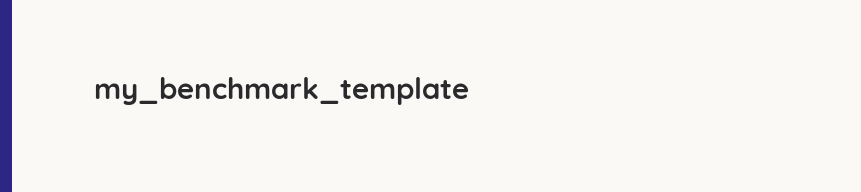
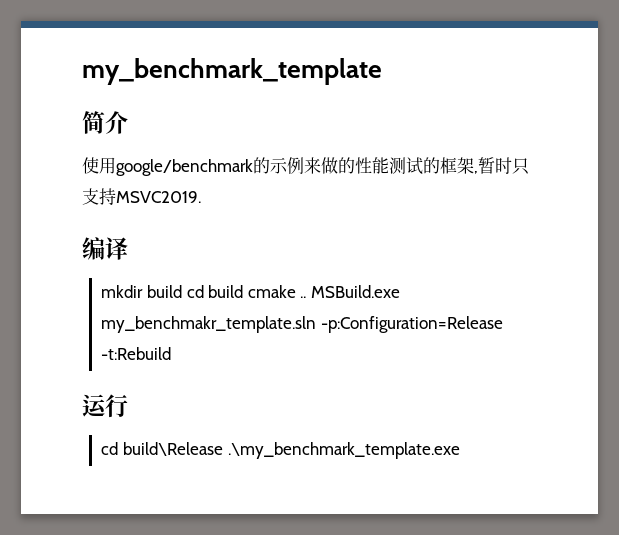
(469, 91) none -> [82,111,128,134] [82,157,529,176] [82,188,201,205] [82,237,128,260] [101,285,400,298] [101,316,503,333] [101,347,172,360] [82,394,128,418] [101,442,460,459] // 简介 // 使用google/benchmark的示例来做的性能测试的框架,暂时只支持MSVC2019. // 编译 // mkdir build cd build cmake .. MSBuild.exe my_benchmakr_template.sln -p:Configuration=Release -t:Rebuild // 运行 // cd build\Release .\my_benchmark_template.exe

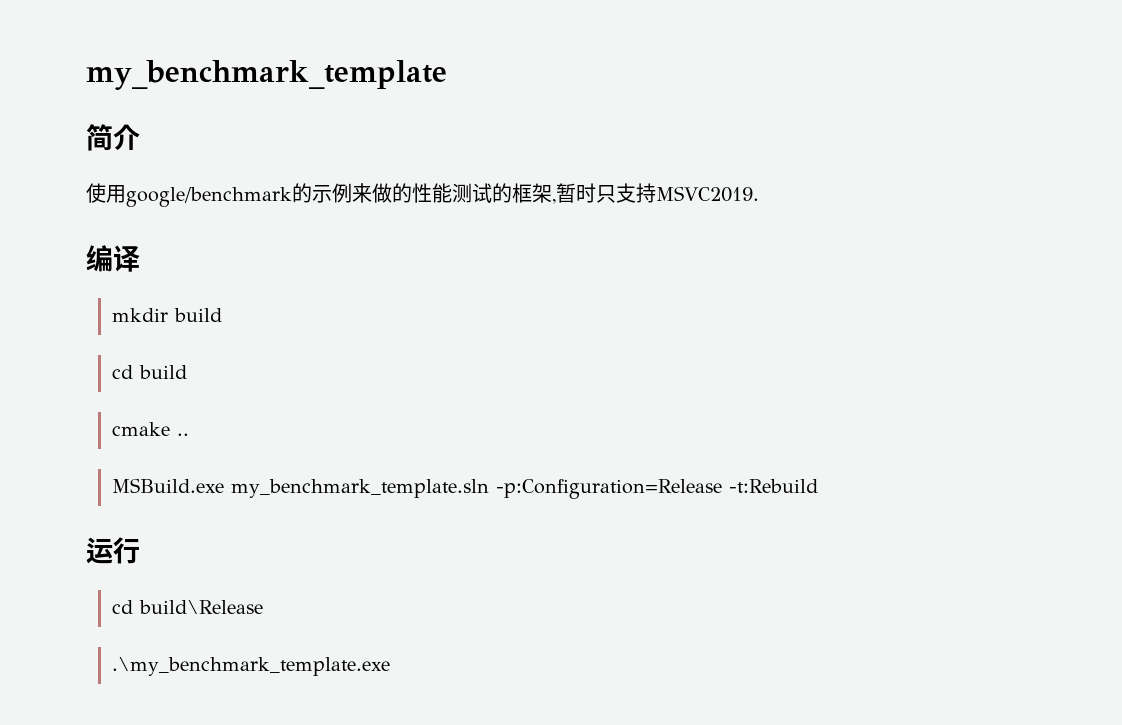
(182, 291) none -> (222, 315) //
(244, 291) none -> (187, 372) //
[310,285,400,298] [101,316,317,333] MSBuild.exe my_benchmakr_template.sln -> [111,478,489,498] // MSBuild.exe my_benchmark_template.sln
(223, 449) none -> (263, 607) //

